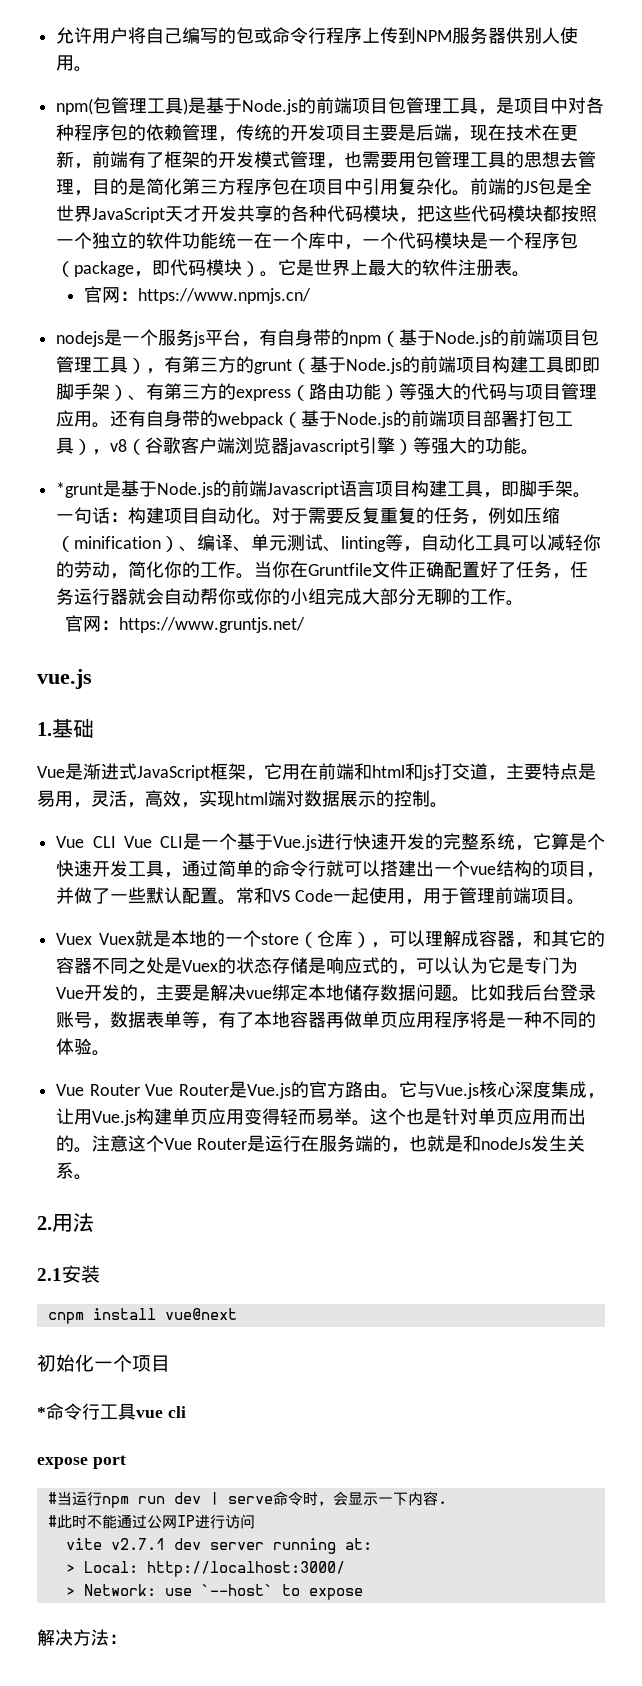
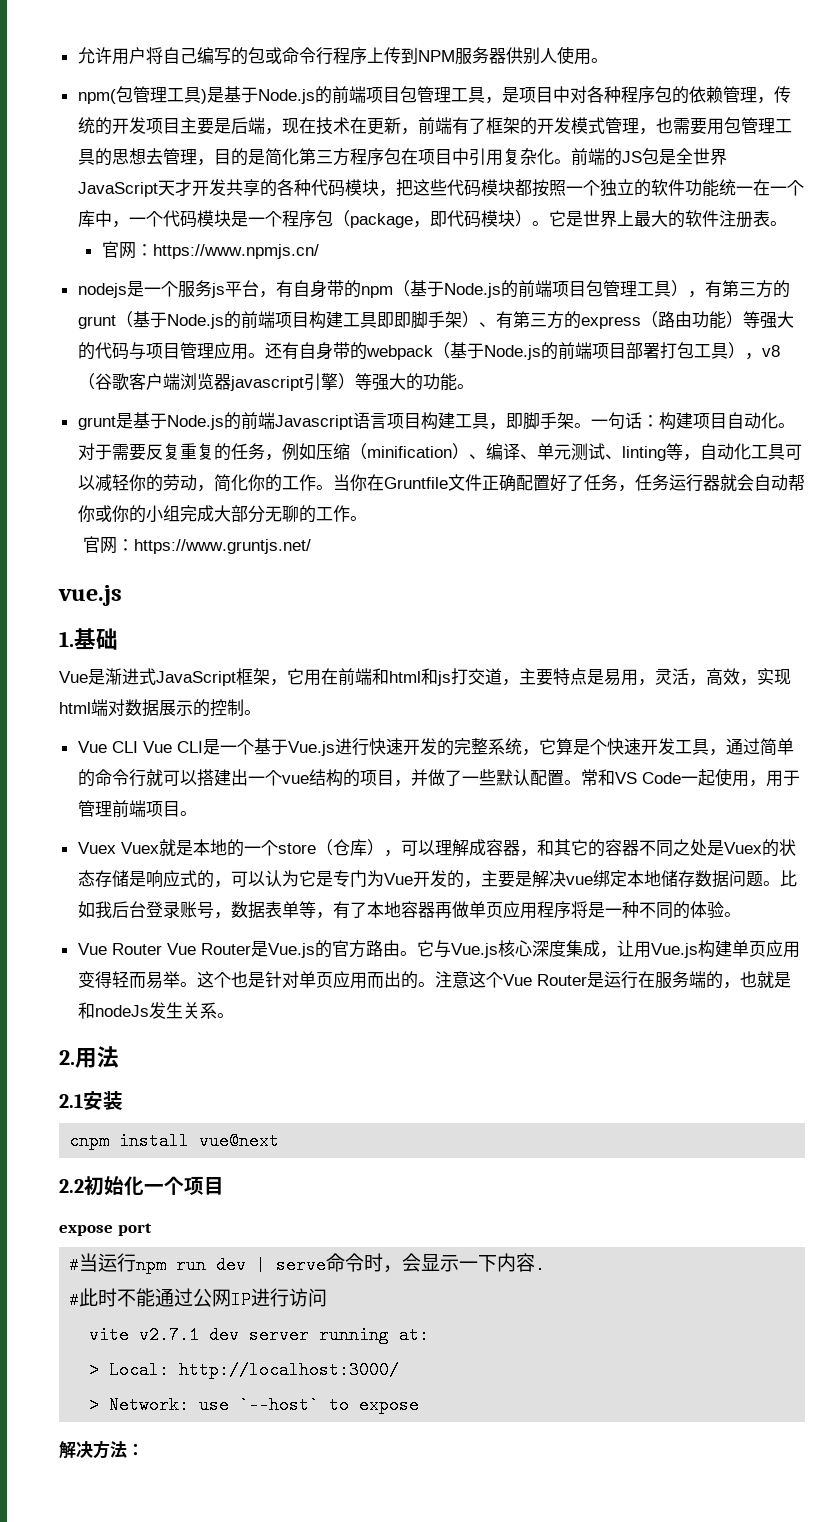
[56,482,104,498] *grunt -> [77,416,116,430] grunt
(237, 1314) none -> [59,1179,84,1193] 2.2
[37,1403,186,1420] // *命令行工具vue cli -> (224, 1186) none

